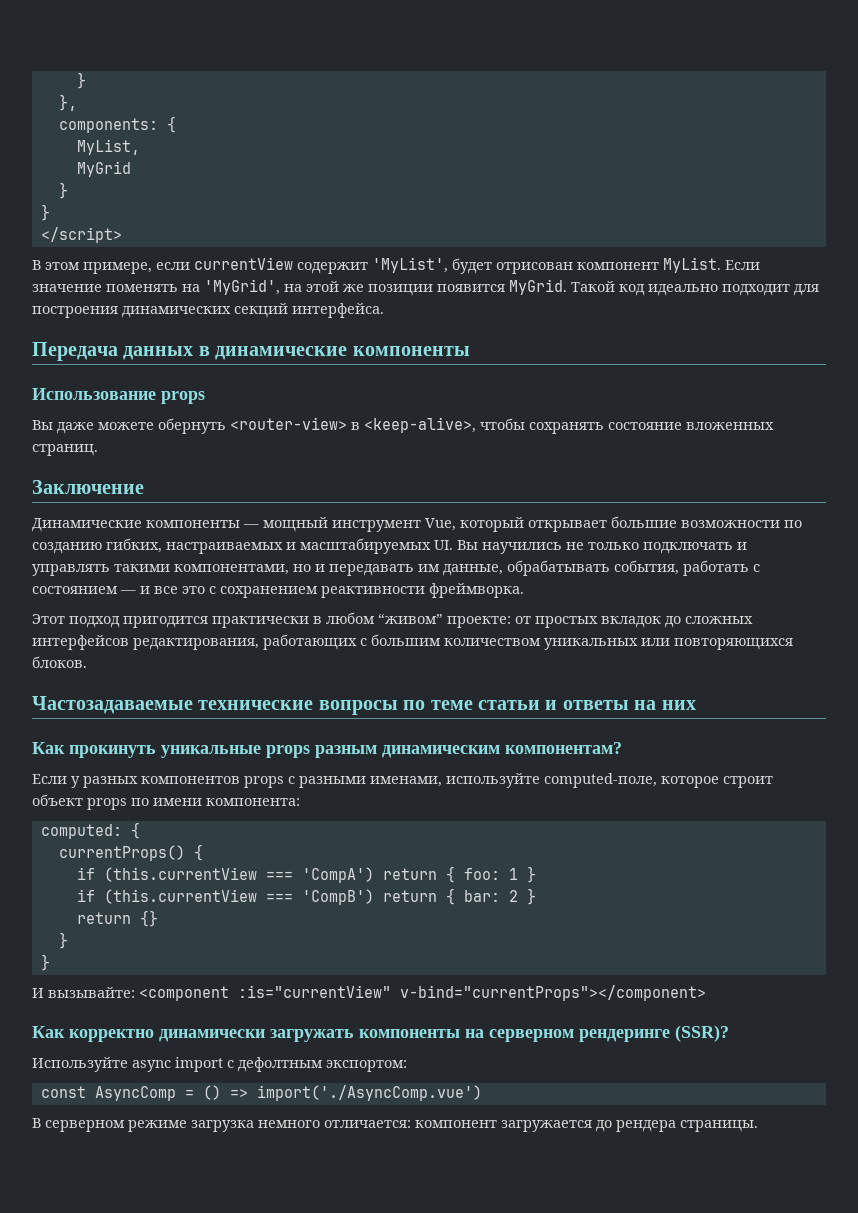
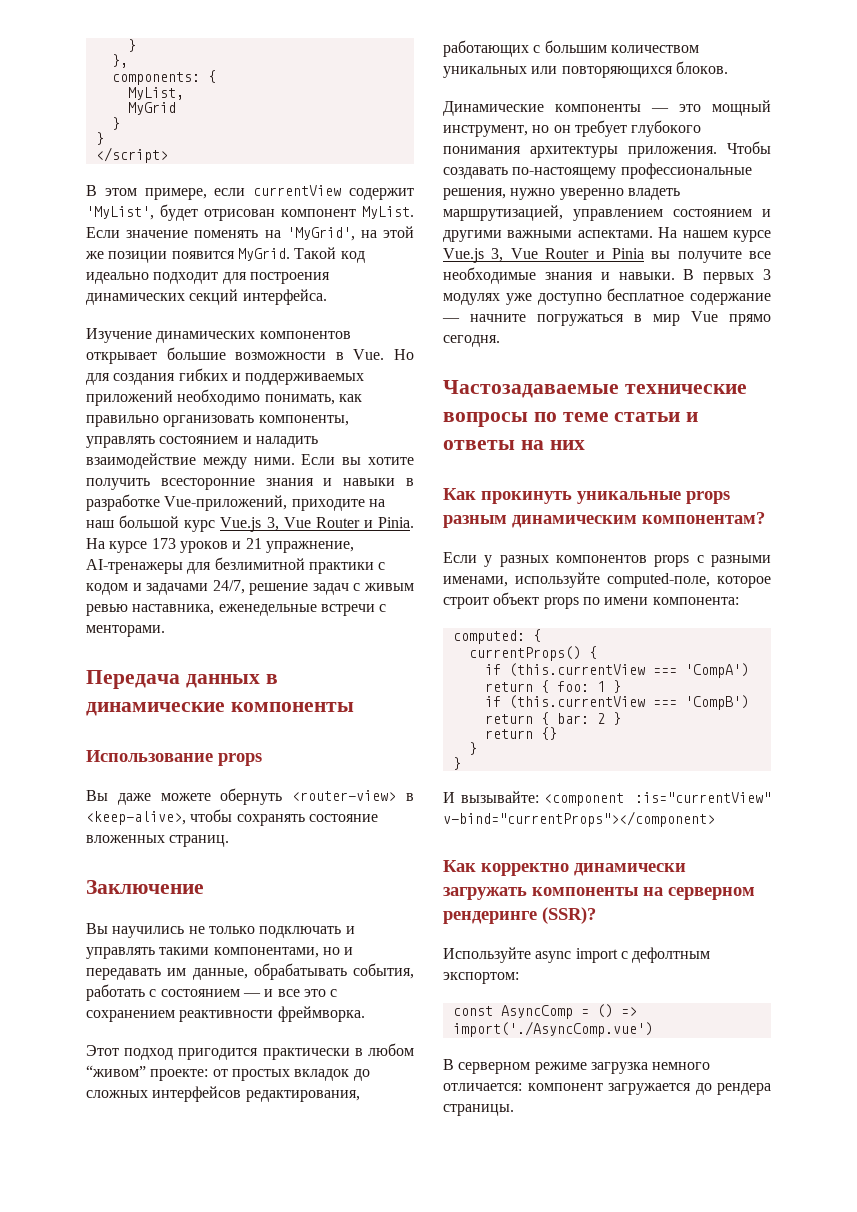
(384, 310) none -> [86,328,351,343] [86,347,414,364] [86,368,365,385] [86,389,362,406] [86,415,349,427] [86,436,318,448] [86,453,414,469] [86,478,414,490] [86,494,385,511] [86,515,414,532] [86,538,354,553] [86,557,386,574] [86,580,414,595] [86,604,387,616] [86,625,165,637] // Изучение динамических компонентов открывает большие возможности в Vue. Но для создания гибких и поддерживаемых приложений необходимо понимать, как правильно организовать компоненты, управлять состоянием и наладить взаимодействие между ними. Если вы хотите получить всесторонние знания и навыки в разработке Vue-приложений, приходите на наш большой курс Vue.js 3, Vue Router и Pinia. На курсе 173 уроков и 21 упражнение, AI-тренажеры для безлимитной практики с кодом и задачами 24/7, решение задач с живым ревью наставника, еженедельные встречи с менторами.
[32,516,802,532] [32,538,453,554] Динамические компоненты — мощный инструмент Vue, который открывает большие возможности по созданию гибких, настраиваемых и масштабируемых UI. -> (204, 887) none
(87, 662) none -> [443,100,771,116] [443,120,702,137] [443,141,771,158] [443,163,752,179] [443,188,680,200] [443,205,771,221] [443,227,771,242] [443,248,771,263] [443,267,771,284] [443,288,771,305] [442,311,771,326] [443,335,500,347] // Динамические компоненты — это мощный инструмент, но он требует глубокого понимания архитектуры приложения. Чтобы создавать по-настоящему профессиональные решения, нужно уверенно владеть маршрутизацией, управлением состоянием и другими важными аспектами. На нашем курсе Vue.js 3, Vue Router и Pinia вы получите все необходимые знания и навыки. В первых 3 модулях уже доступно бесплатное содержание — начните погружаться в мир Vue прямо сегодня.

